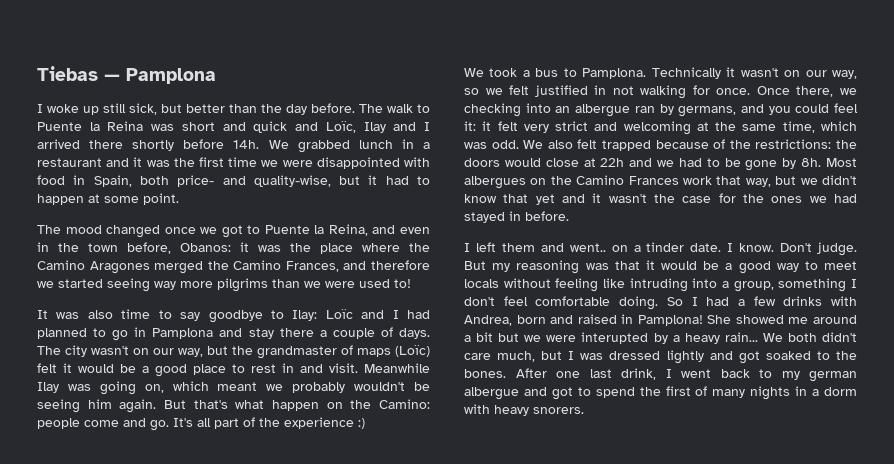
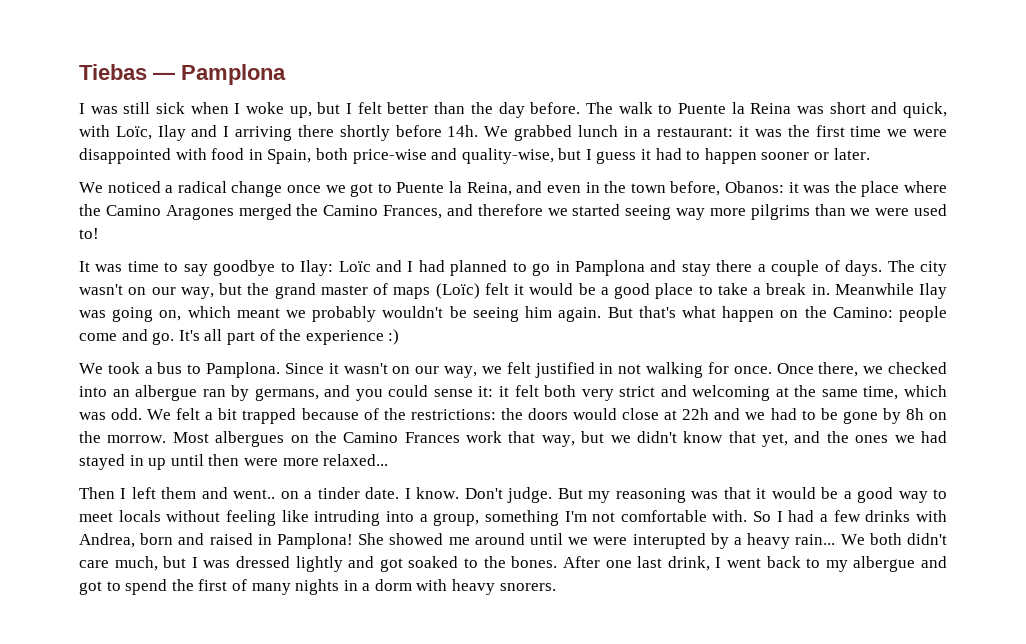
[47,103,182,115] woke up still sick, but -> [90,102,382,118] was still sick when I woke up, but I felt
[253,121,319,133] quick and -> [902,102,947,118] [79,125,110,137] quick, with
[37,139,80,149] arrived -> [235,126,293,141] arriving
[37,158,130,167] restaurant and -> [657,127,734,137] restaurant:
[177,175,215,187] price- -> [352,149,427,164] price-wise
(361, 180) none -> [585,149,637,164] I guess
[88,193,179,205] [37,225,161,238] at some point. // The mood changed -> [761,148,870,160] [79,181,283,197] sooner or later. // We noticed a radical change
[87,310,113,319] also -> (123, 268) none
[257,346,337,359] grandmaster -> [274,283,368,299] grand master
[251,363,358,373] rest in and visit. -> [717,283,830,295] take a break in.
[651,67,721,79] Technically -> [284,363,324,374] Since
[464,88,479,95] so -> (478, 372) none
[464,103,521,117] checking -> [888,362,948,374] checked
[834,103,858,113] feel -> [433,389,473,397] sense
(518, 126) none -> [544,385,577,397] both
[547,139,598,149] also felt -> [176,408,238,420] felt a bit
[801,158,822,167] 8h. -> [905,408,948,420] [79,431,167,443] 8h on the morrow.
[535,193,736,205] yet and it wasn't the case for -> [762,431,821,447] yet, and
[525,211,569,221] before. // -> [148,454,389,470] [79,487,115,499] up until then were more relaxed... // Then
[851,279,857,288] [464,296,659,310] I don't feel comfortable doing. -> [564,510,748,522] I'm not comfortable with.
[464,332,520,342] a bit but -> [530,533,563,545] until
[809,371,857,382] german -> (848, 566) none

